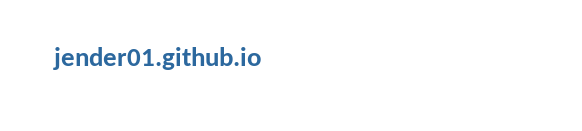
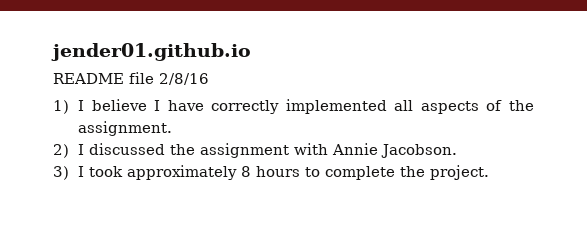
(262, 58) none -> [53,72,209,85] [53,99,534,114] [78,121,173,136] [53,143,458,158] [53,165,490,180] // README file 2/8/16 // 1) I believe I have correctly implemented all aspects of the assignment. // 2) I discussed the assignment with Annie Jacobson. // 3) I took approximately 8 hours to complete the project.

